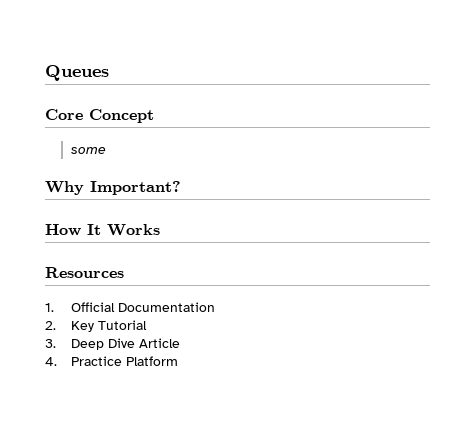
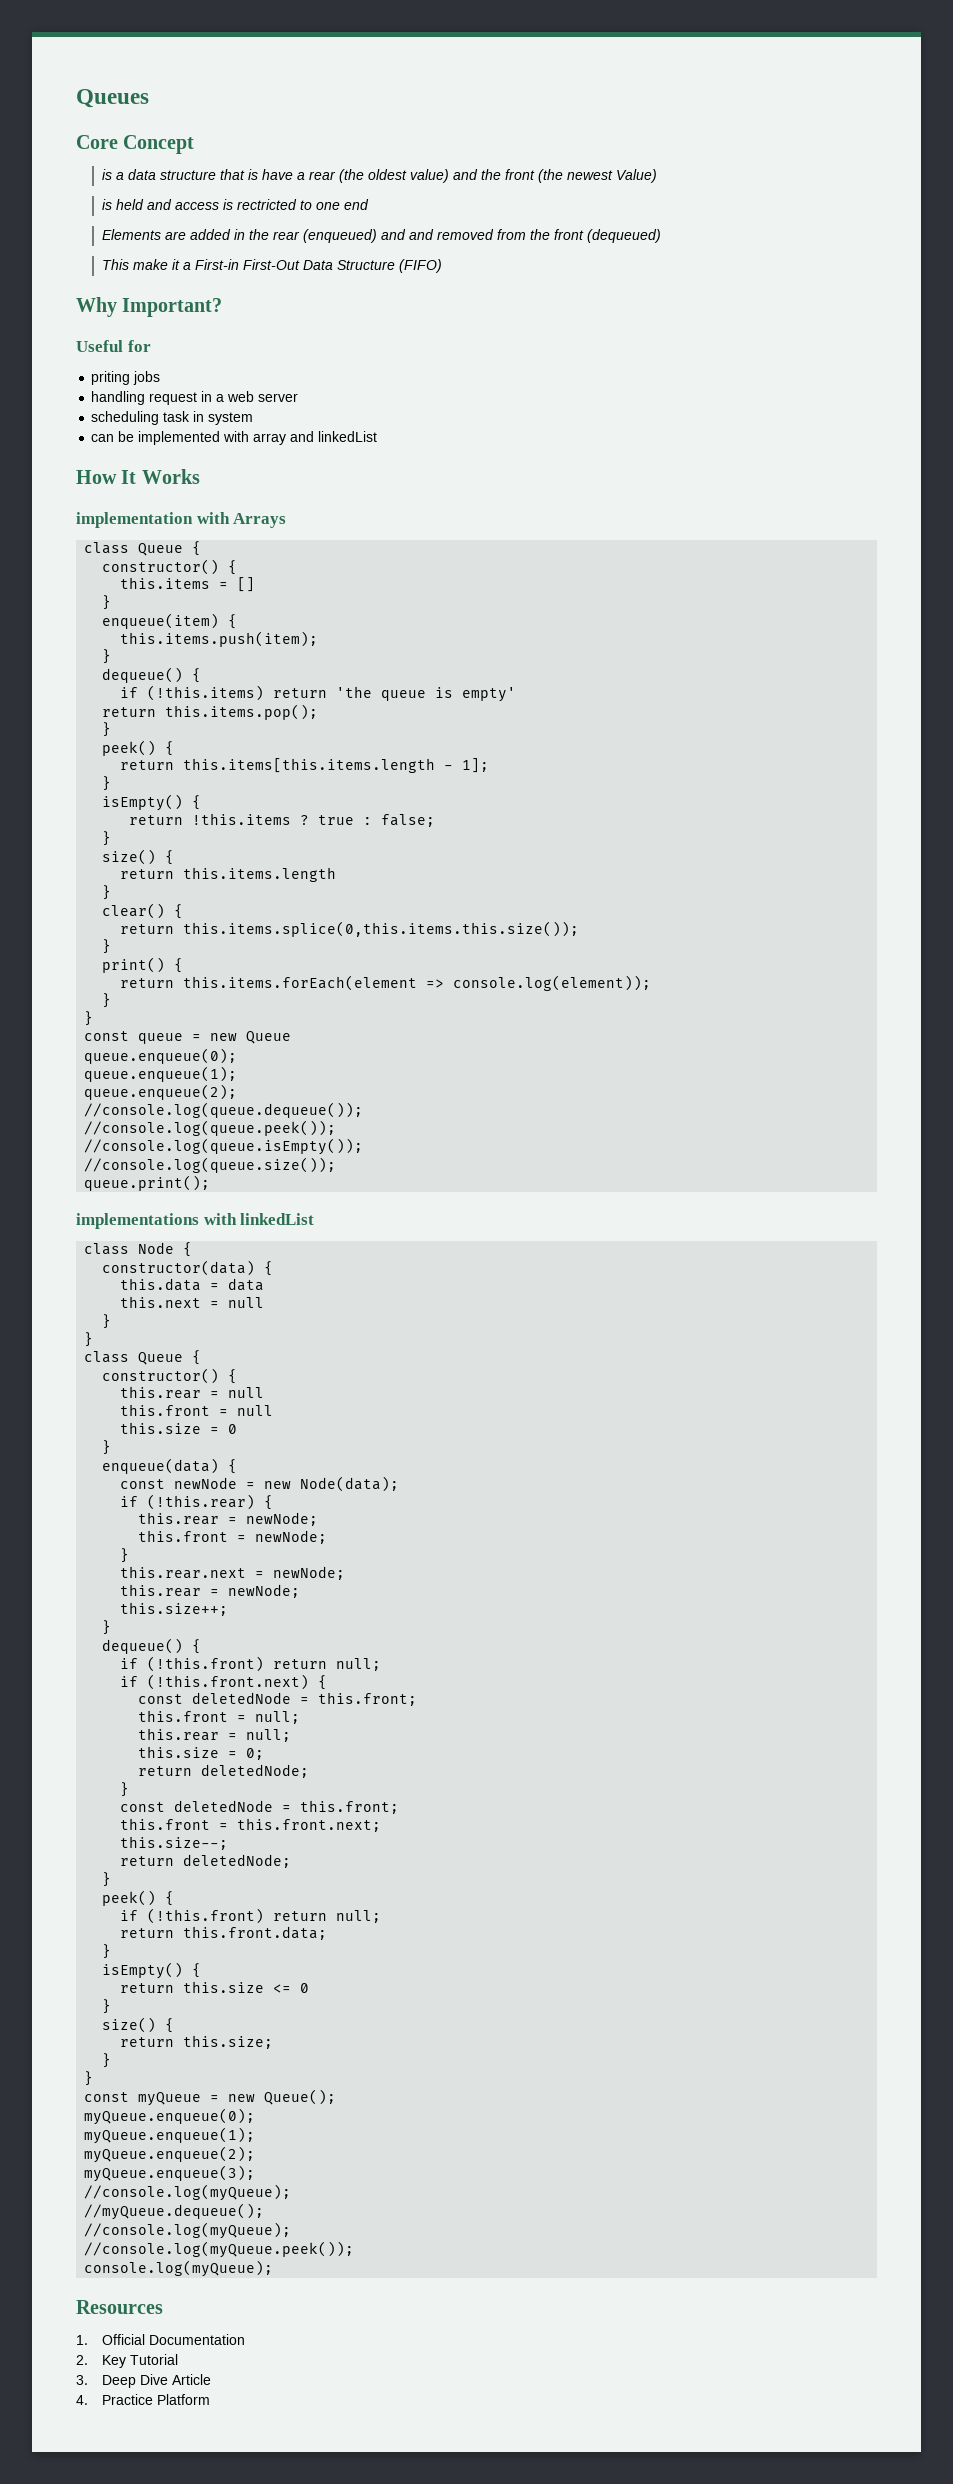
[70,147,106,154] [45,181,181,195] [45,224,160,236] some // Why Important? // How It Works -> [102,169,658,183] [102,199,370,210] [102,229,662,243] [102,259,443,273] [76,297,223,317] [76,340,151,352] [91,371,161,385] [91,391,299,405] [91,411,254,425] [91,431,378,445] [76,469,200,484] [76,512,287,528] [84,541,202,556] [102,559,238,575] [120,577,256,592] [102,595,112,610] [102,613,238,629] [120,631,319,647] [102,649,112,664] [102,667,202,683] [120,685,517,702] [102,704,319,720] [102,722,112,737] [102,740,175,756] [120,758,490,773] [102,776,112,791] [102,794,202,811] [129,813,436,827] [102,831,112,846] [102,849,175,865] [120,867,337,882] [102,885,112,900] [102,903,184,919] [120,921,580,937] [102,939,112,954] [102,957,184,973] [120,975,652,991] [102,993,112,1008] [84,1011,94,1026] [84,1031,292,1044] [84,1048,238,1064] [84,1066,238,1082] [84,1084,238,1100] [84,1102,364,1118] [84,1120,337,1136] [84,1138,364,1155] [84,1157,337,1173] [84,1175,211,1191] [76,1213,315,1229] [84,1242,193,1257] [102,1260,274,1276] [120,1278,265,1291] [120,1296,265,1308] [102,1314,112,1329] [84,1332,94,1347] [84,1350,202,1365] [102,1368,238,1384] [120,1386,265,1399] [120,1404,274,1416] [120,1422,238,1434] [102,1440,112,1455] [102,1458,238,1474] [120,1476,400,1492] [120,1494,274,1510] [138,1512,319,1526] [138,1530,328,1544] [120,1548,130,1563] [120,1566,346,1580] [120,1584,301,1598] [120,1602,229,1616] [102,1620,112,1635] [102,1638,202,1654] [120,1656,382,1672] [120,1674,328,1690] [138,1692,418,1706] [138,1710,301,1724] [138,1728,292,1742] [138,1746,265,1760] [138,1764,310,1778] [120,1782,130,1797] [120,1800,400,1814] [120,1818,382,1832] [120,1836,229,1850] [120,1854,292,1868] [102,1872,112,1887] [102,1890,175,1906] [120,1908,382,1924] [120,1926,328,1940] [102,1944,112,1959] [102,1962,202,1979] [120,1981,310,1993] [102,1999,112,2014] [102,2017,175,2033] [120,2035,274,2049] [102,2053,112,2068] [84,2071,94,2086] [84,2089,337,2106] [84,2108,256,2125] [84,2127,256,2144] [84,2146,256,2163] [84,2165,256,2182] [84,2184,292,2201] [84,2203,265,2220] [84,2222,292,2239] [84,2241,355,2258] [84,2260,274,2277] is a data structure that is have a rear (the oldest value) and the front (the newest Value) // is held and access is rectricted to one end // Elements are added in the rear (enqueued) and and removed from the front (dequeued) // This make it a First-in First-Out Data Structure (FIFO) // Why Important? // Useful for // priting jobs // handling request in a web server // scheduling task in system // can be implemented with array and linkedList // How It Works // implementation with Arrays // class Queue { // constructor() { // this.items = [] // } // enqueue(item) { // this.items.push(item); // } // dequeue() { // if (!this.items) return 'the queue is empty' // return this.items.pop(); // } // peek() { // return this.items[this.items.length - 1]; // } // isEmpty() { // return !this.items ? true : false; // } // size() { // return this.items.length // } // clear() { // return this.items.splice(0,this.items.this.size()); // } // print() { // return this.items.forEach(element => console.log(element)); // } // } // const queue = new Queue // queue.enqueue(0); // queue.enqueue(1); // queue.enqueue(2); // //console.log(queue.dequeue()); // //console.log(queue.peek()); // //console.log(queue.isEmpty()); // //console.log(queue.size()); // queue.print(); // implementations with linkedList // class Node { // constructor(data) { // this.data = data // this.next = null // } // } // class Queue { // constructor() { // this.rear = null // this.front = null // this.size = 0 // } // enqueue(data) { // const newNode = new Node(data); // if (!this.rear) { // this.rear = newNode; // this.front = newNode; // } // this.rear.next = newNode; // this.rear = newNode; // this.size++; // } // dequeue() { // if (!this.front) return null; // if (!this.front.next) { // const deletedNode = this.front; // this.front = null; // this.rear = null; // this.size = 0; // return deletedNode; // } // const deletedNode = this.front; // this.front = this.front.next; // this.size--; // return deletedNode; // } // peek() { // if (!this.front) return null; // return this.front.data; // } // isEmpty() { // return this.size <= 0 // } // size() { // return this.size; // } // } // const myQueue = new Queue(); // myQueue.enqueue(0); // myQueue.enqueue(1); // myQueue.enqueue(2); // myQueue.enqueue(3); // //console.log(myQueue); // //myQueue.dequeue(); // //console.log(myQueue); // //console.log(myQueue.peek()); // console.log(myQueue);

